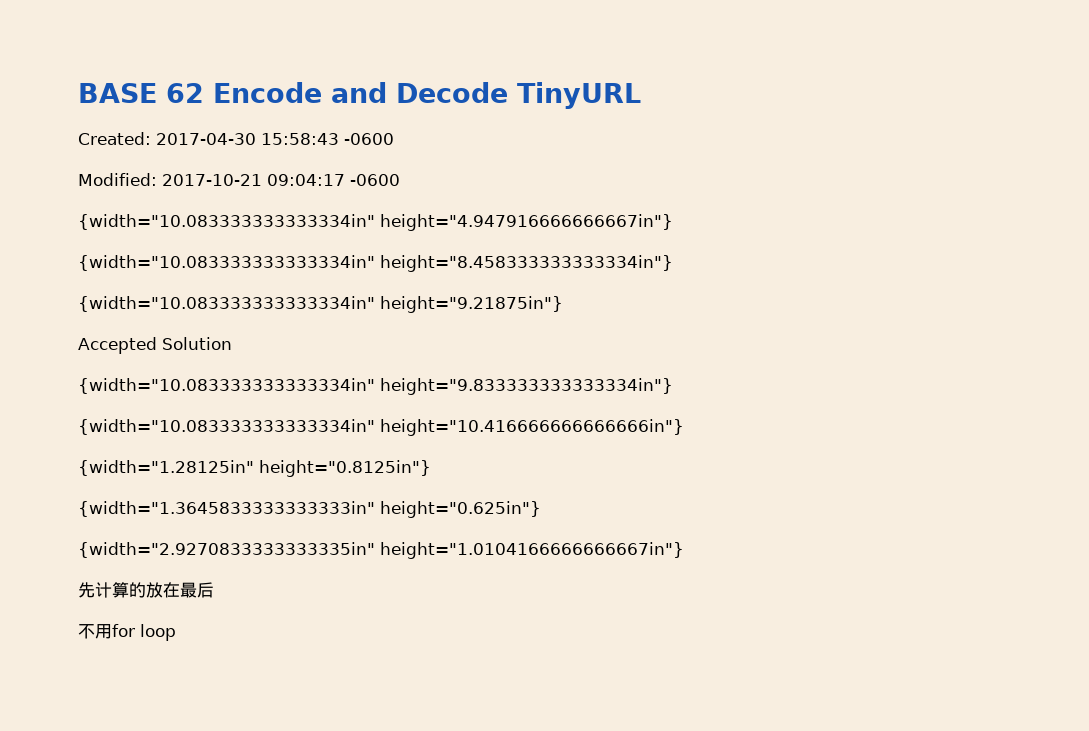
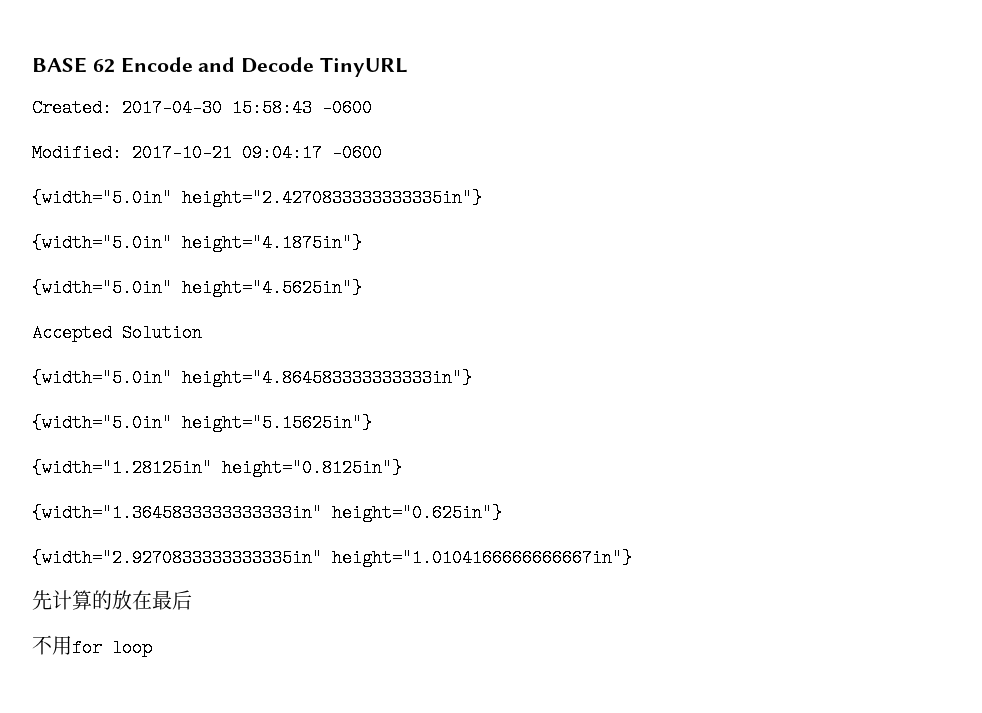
[78,214,673,231] [78,255,673,272] [78,296,563,313] [78,337,232,354] [78,378,673,395] [78,419,684,436] {width="10.083333333333334in" height="4.947916666666667in"} // {width="10.083333333333334in" height="8.458333333333334in"} // {width="10.083333333333334in" height="9.21875in"} // Accepted Solution // {width="10.083333333333334in" height="9.833333333333334in"} // {width="10.083333333333334in" height="10.416666666666666in"} -> [32,189,482,207] [32,234,362,252] [32,279,362,297] [32,324,202,342] [32,369,472,387] [32,414,372,432] {width="5.0in" height="2.4270833333333335in"} // {width="5.0in" height="4.1875in"} // {width="5.0in" height="4.5625in"} // Accepted Solution // {width="5.0in" height="4.864583333333333in"} // {width="5.0in" height="5.15625in"}

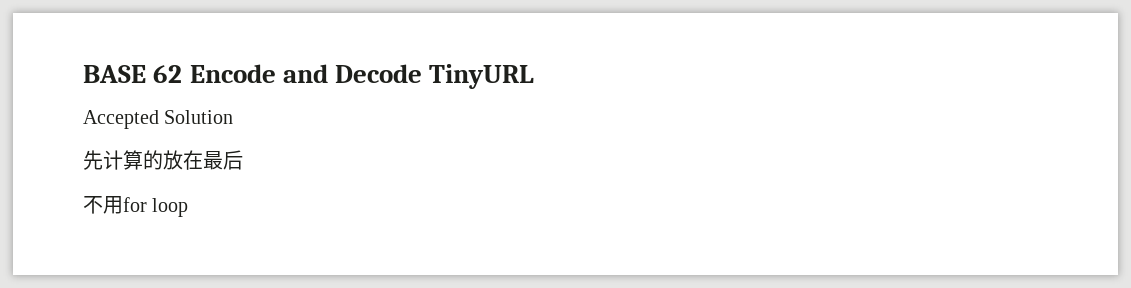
[32,99,372,117] [32,144,382,162] [32,189,482,207] [32,234,362,252] [32,279,362,297] [32,324,202,342] [32,369,472,387] [32,414,372,432] [32,459,402,477] [32,504,502,522] [32,549,632,567] Created: 2017-04-30 15:58:43 -0600 // Modified: 2017-10-21 09:04:17 -0600 // {width="5.0in" height="2.4270833333333335in"} // {width="5.0in" height="4.1875in"} // {width="5.0in" height="4.5625in"} // Accepted Solution // {width="5.0in" height="4.864583333333333in"} // {width="5.0in" height="5.15625in"} // {width="1.28125in" height="0.8125in"} // {width="1.3645833333333333in" height="0.625in"} // {width="2.9270833333333335in" height="1.0104166666666667in"} -> [83,110,234,129] Accepted Solution

